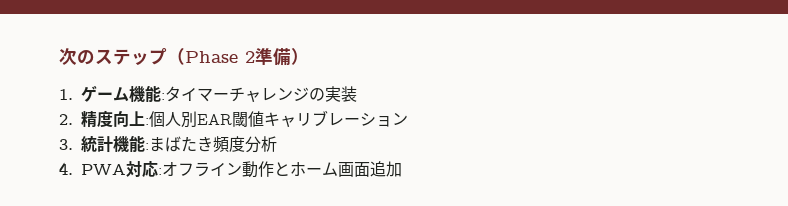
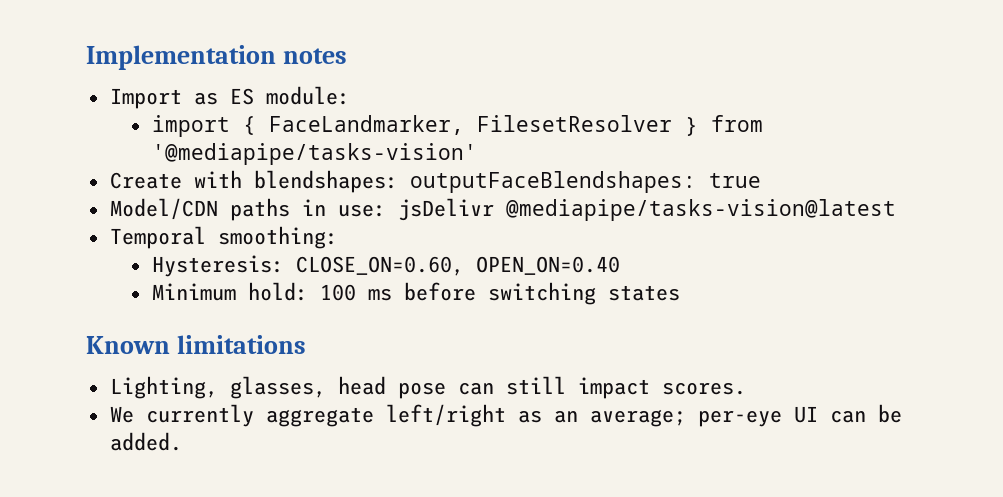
[59,47,309,66] [59,85,357,102] [59,110,408,128] [59,135,277,153] [59,161,402,178] 次のステップ（Phase 2準備） // 1.ゲーム機能:タイマーチャレンジの実装 // 2.精度向上:個人別EAR閾値キャリブレーション // 3.統計機能:まばたき頻度分析 // 4. PWA対応:オフライン動作とホーム画面追加 -> [86,45,348,70] [109,86,350,109] [151,115,763,137] [151,143,477,165] [109,170,761,193] [109,198,896,221] [109,226,338,249] [151,255,620,277] [151,282,680,305] [86,335,307,354] [109,376,746,399] [109,404,902,427] [109,432,182,451] Implementation notes // Import as ES module: // import { FaceLandmarker, FilesetResolver } from '@mediapipe/tasks-vision' // Create with blendshapes: outputFaceBlendshapes: true // Model/CDN paths in use: jsDelivr @mediapipe/tasks-vision@latest // Temporal smoothing: // Hysteresis: CLOSE_ON=0.60, OPEN_ON=0.40 // Minimum hold: 100 ms before switching states // Known limitations // Lighting, glasses, head pose can still impact scores. // We currently aggregate left/right as an average; per-eye UI can be added.

